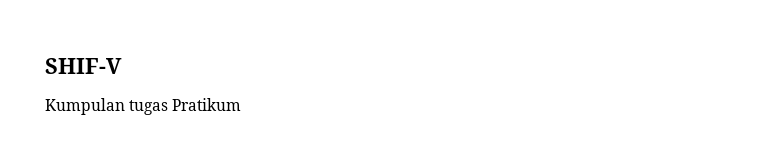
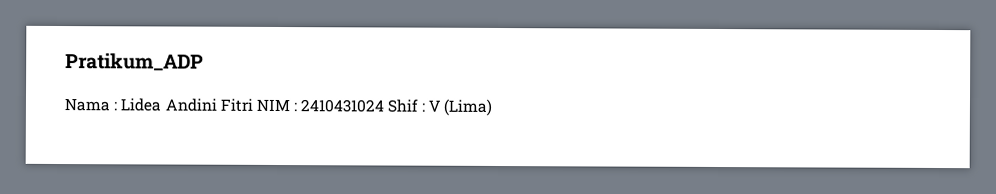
[45,58,122,74] [45,98,242,115] SHIF-V // Kumpulan tugas Pratikum -> [65,53,204,71] [64,98,493,116] Pratikum_ADP // Nama : Lidea Andini Fitri NIM : 2410431024 Shif : V (Lima)

